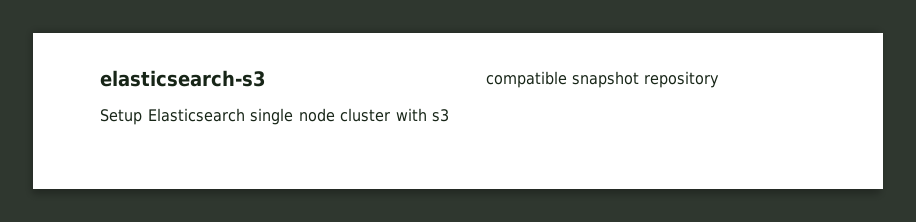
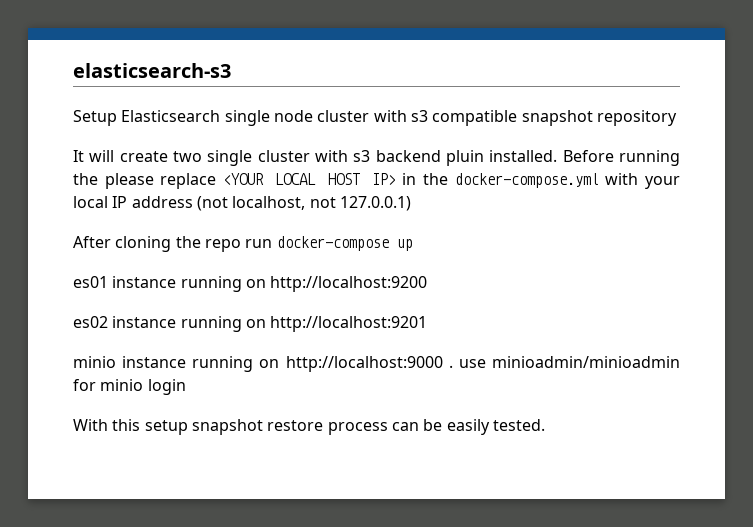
(719, 79) none -> [73,150,680,166] [73,173,681,189] [73,196,411,211] [73,236,413,252] [73,276,428,292] [73,316,428,332] [73,356,680,372] [73,379,186,395] [73,419,545,435] // It will create two single cluster with s3 backend pluin installed. Before running the please replace <YOUR LOCAL HOST IP> in the docker-compose.yml with your local IP address (not localhost, not 127.0.0.1) // After cloning the repo run docker-compose up // es01 instance running on http://localhost:9200 // es02 instance running on http://localhost:9201 // minio instance running on http://localhost:9000 . use minioadmin/minioadmin for minio login // With this setup snapshot restore process can be easily tested.

